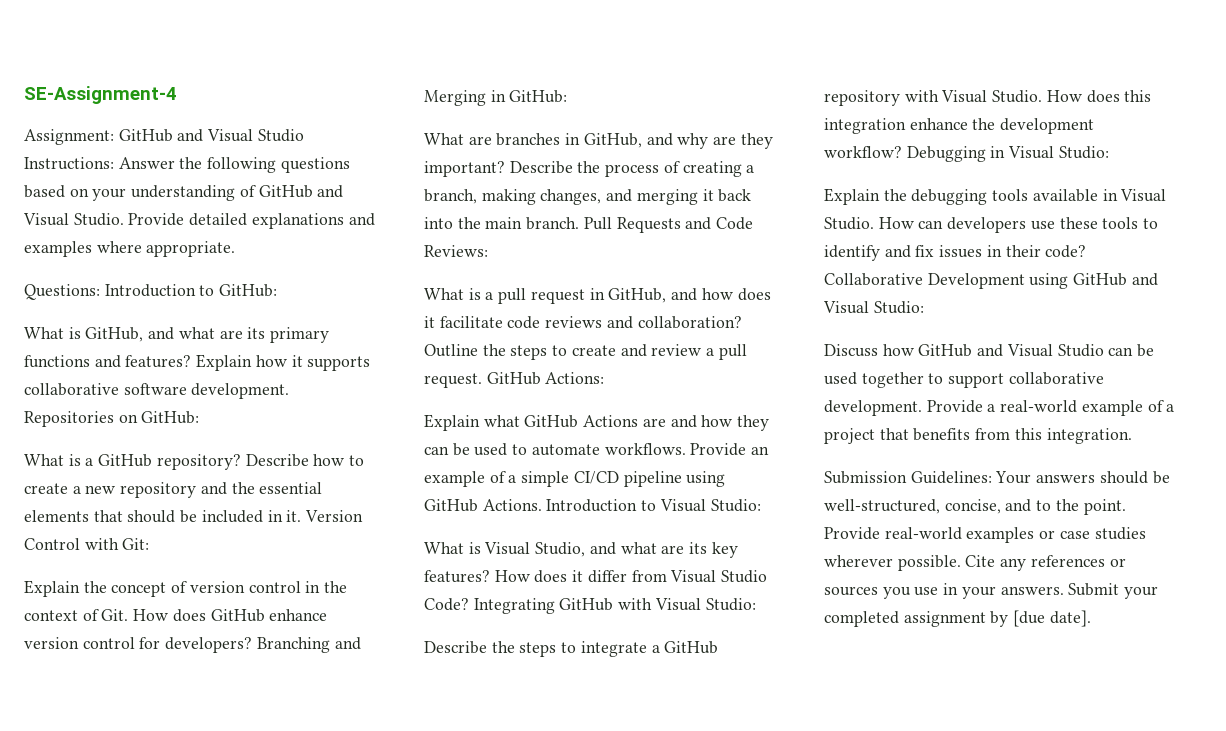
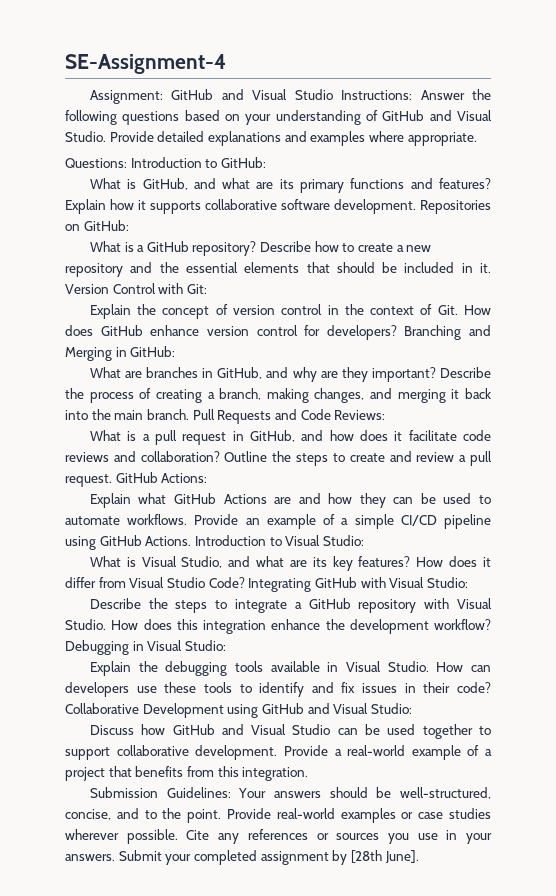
[1013,610,1091,627] [due date]. -> [350,850,419,863] [28th June].

